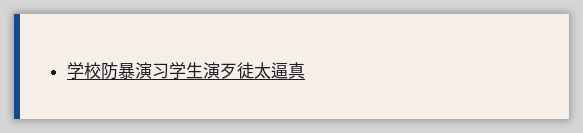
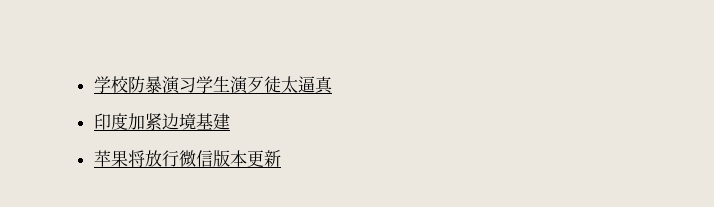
(305, 70) none -> [93,113,230,130] [93,150,281,167] // 印度加紧边境基建 // 苹果将放行微信版本更新

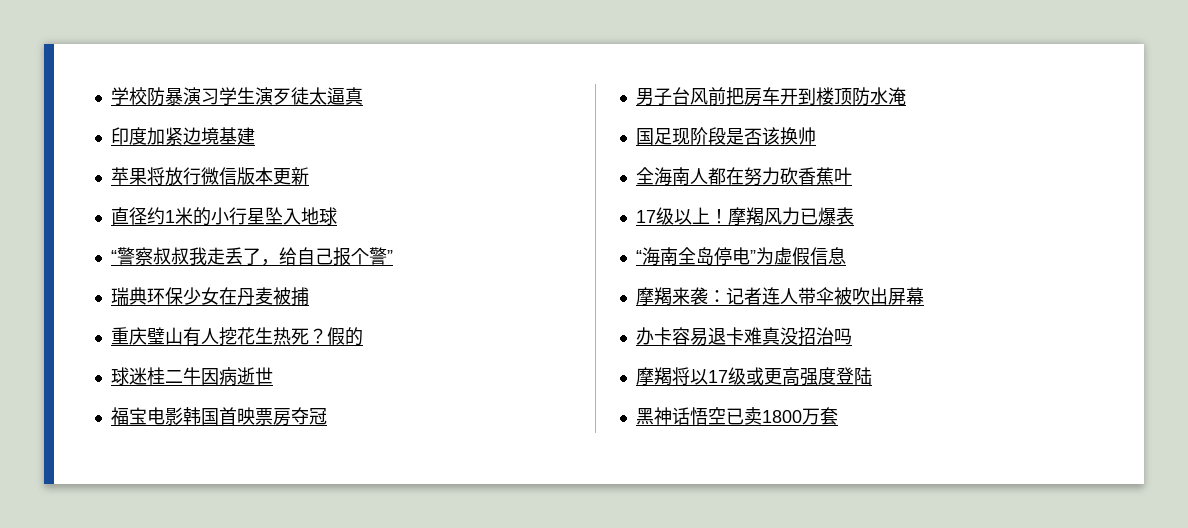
(281, 158) none -> [110,207,337,226] [110,247,393,266] [110,287,309,306] [110,327,363,346] [110,367,273,386] [110,407,327,426] [635,87,906,106] [635,127,816,145] [635,167,852,186] [635,207,854,226] [635,247,846,266] [635,287,924,306] [635,327,852,346] [635,367,872,386] [635,407,838,425] // 直径约1米的小行星坠入地球 // “警察叔叔我走丢了，给自己报个警” // 瑞典环保少女在丹麦被捕 // 重庆璧山有人挖花生热死？假的 // 球迷桂二牛因病逝世 // 福宝电影韩国首映票房夺冠 // 男子台风前把房车开到楼顶防水淹 // 国足现阶段是否该换帅 // 全海南人都在努力砍香蕉叶 // 17级以上！摩羯风力已爆表 // “海南全岛停电”为虚假信息 // 摩羯来袭：记者连人带伞被吹出屏幕 // 办卡容易退卡难真没招治吗 // 摩羯将以17级或更高强度登陆 // 黑神话悟空已卖1800万套

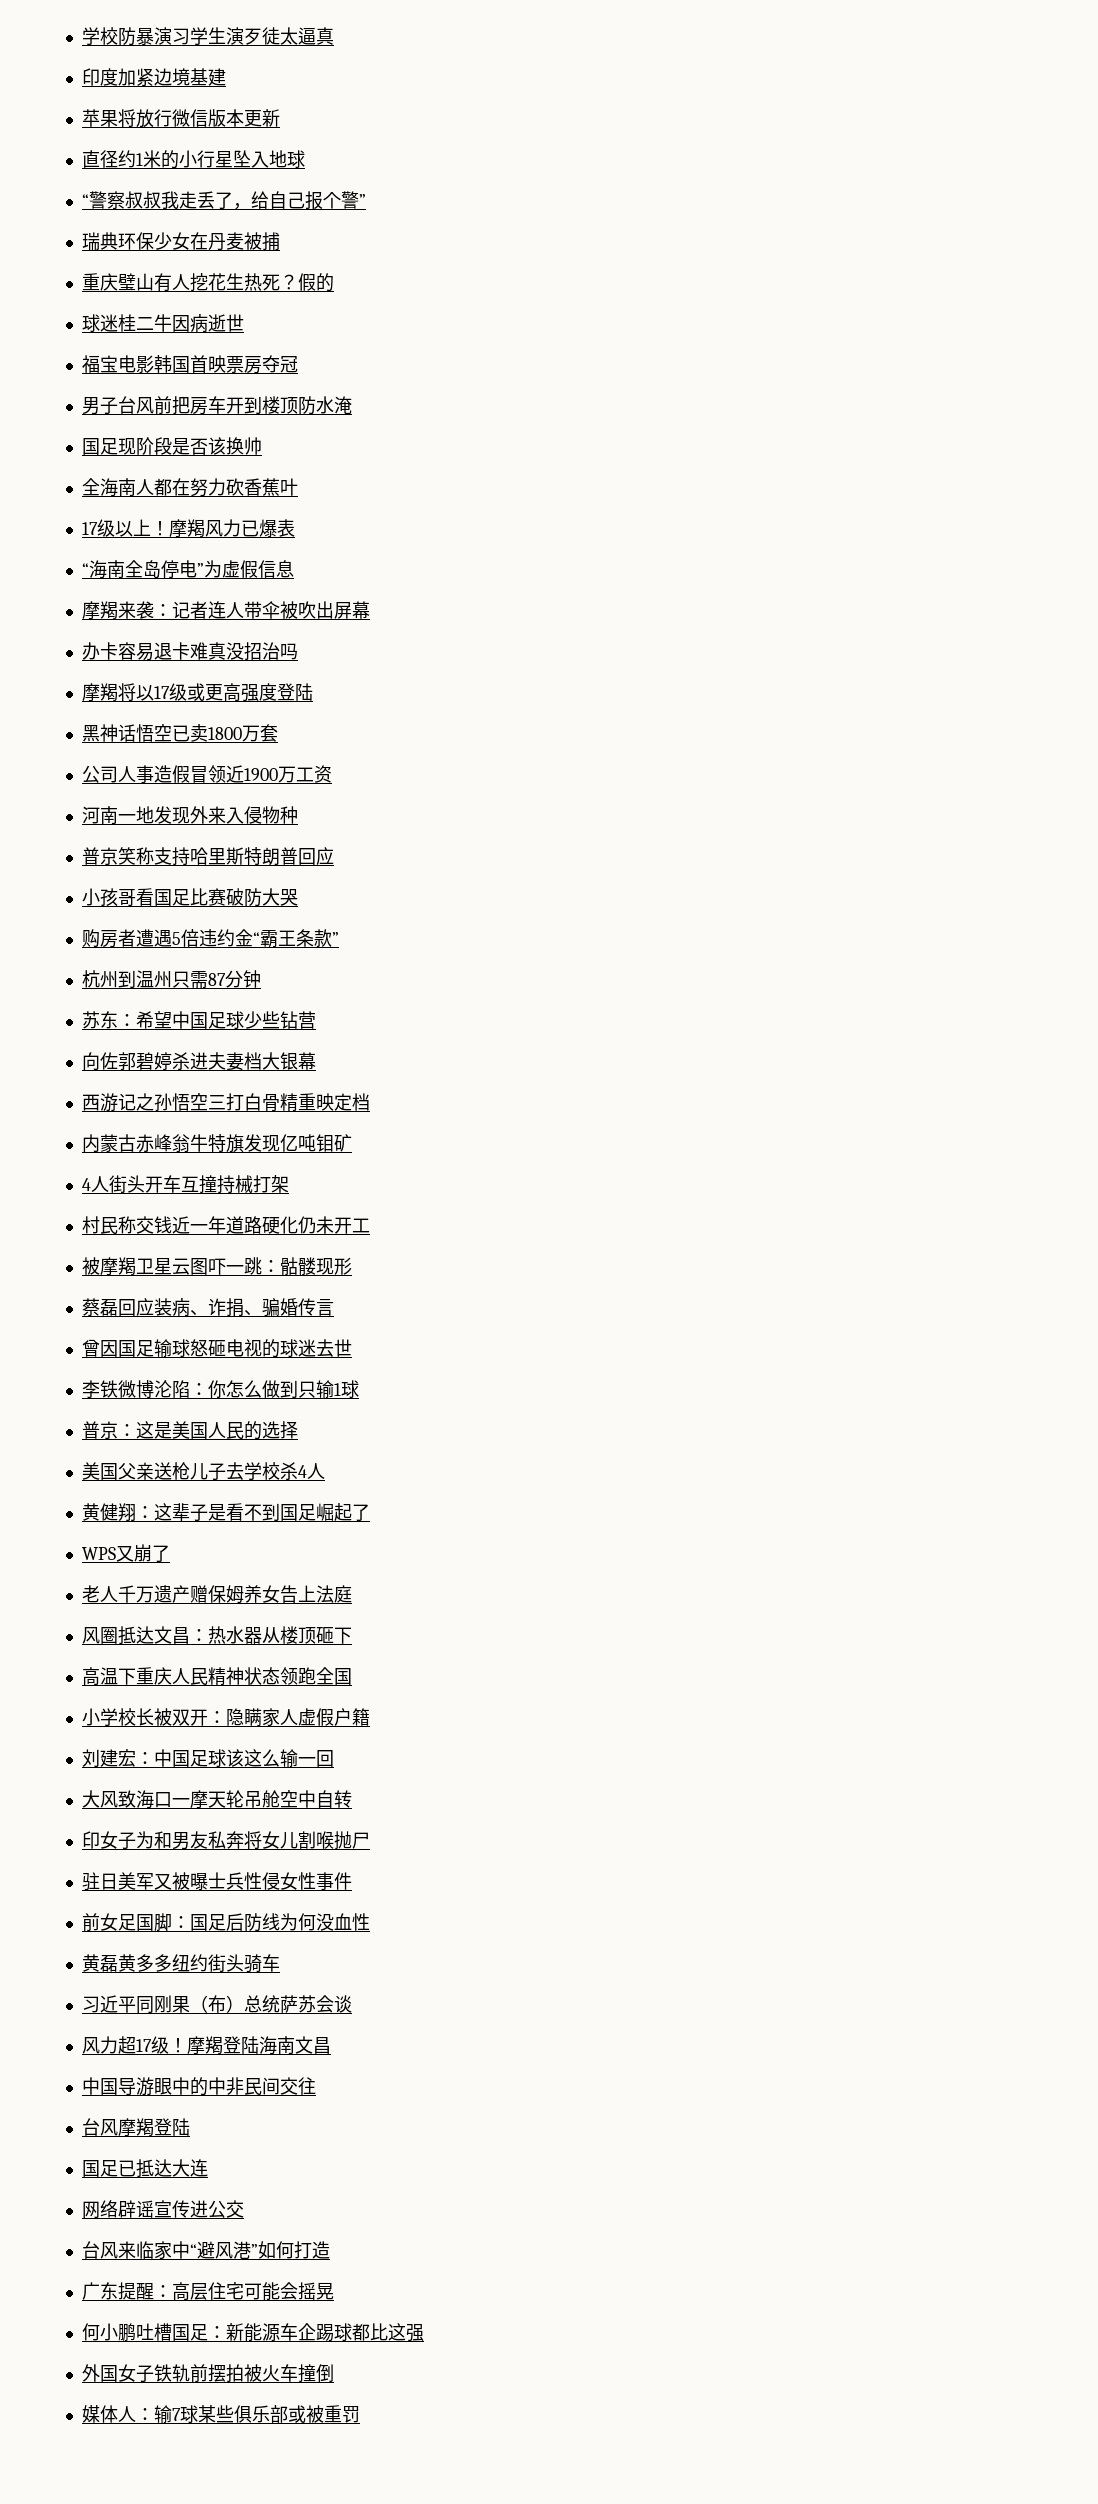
(838, 416) none -> [81,765,332,783] [81,806,298,824] [81,847,334,866] [81,888,298,907] [81,929,339,948] [81,970,261,988] [81,1011,316,1029] [81,1052,316,1071] [81,1093,370,1112] [81,1134,352,1153] [81,1175,289,1194] [81,1216,370,1235] [81,1257,352,1276] [81,1298,334,1317] [81,1339,352,1358] [81,1380,359,1399] [81,1421,298,1440] [81,1462,325,1481] [81,1503,370,1522] [81,1544,170,1562] [81,1585,352,1604] [81,1626,352,1645] [81,1667,352,1686] [81,1708,370,1727] [81,1749,334,1768] [81,1790,352,1809] [81,1831,370,1850] [81,1872,352,1891] [81,1913,370,1932] [81,1954,280,1973] [81,1995,352,2014] [81,2036,331,2055] [81,2077,316,2096] [81,2118,190,2137] [81,2159,208,2178] [81,2200,244,2219] [81,2241,330,2260] [81,2282,334,2301] [81,2323,424,2342] [81,2364,334,2383] [81,2405,360,2424] // 公司人事造假冒领近1900万工资 // 河南一地发现外来入侵物种 // 普京笑称支持哈里斯特朗普回应 // 小孩哥看国足比赛破防大哭 // 购房者遭遇5倍违约金“霸王条款” // 杭州到温州只需87分钟 // 苏东：希望中国足球少些钻营 // 向佐郭碧婷杀进夫妻档大银幕 // 西游记之孙悟空三打白骨精重映定档 // 内蒙古赤峰翁牛特旗发现亿吨钼矿 // 4人街头开车互撞持械打架 // 村民称交钱近一年道路硬化仍未开工 // 被摩羯卫星云图吓一跳：骷髅现形 // 蔡磊回应装病、诈捐、骗婚传言 // 曾因国足输球怒砸电视的球迷去世 // 李铁微博沦陷：你怎么做到只输1球 // 普京：这是美国人民的选择 // 美国父亲送枪儿子去学校杀4人 // 黄健翔：这辈子是看不到国足崛起了 // WPS又崩了 // 老人千万遗产赠保姆养女告上法庭 // 风圈抵达文昌：热水器从楼顶砸下 // 高温下重庆人民精神状态领跑全国 // 小学校长被双开：隐瞒家人虚假户籍 // 刘建宏：中国足球该这么输一回 // 大风致海口一摩天轮吊舱空中自转 // 印女子为和男友私奔将女儿割喉抛尸 // 驻日美军又被曝士兵性侵女性事件 // 前女足国脚：国足后防线为何没血性 // 黄磊黄多多纽约街头骑车 // 习近平同刚果（布）总统萨苏会谈 // 风力超17级！摩羯登陆海南文昌 // 中国导游眼中的中非民间交往 // 台风摩羯登陆 // 国足已抵达大连 // 网络辟谣宣传进公交 // 台风来临家中“避风港”如何打造 // 广东提醒：高层住宅可能会摇晃 // 何小鹏吐槽国足：新能源车企踢球都比这强 // 外国女子铁轨前摆拍被火车撞倒 // 媒体人：输7球某些俱乐部或被重罚

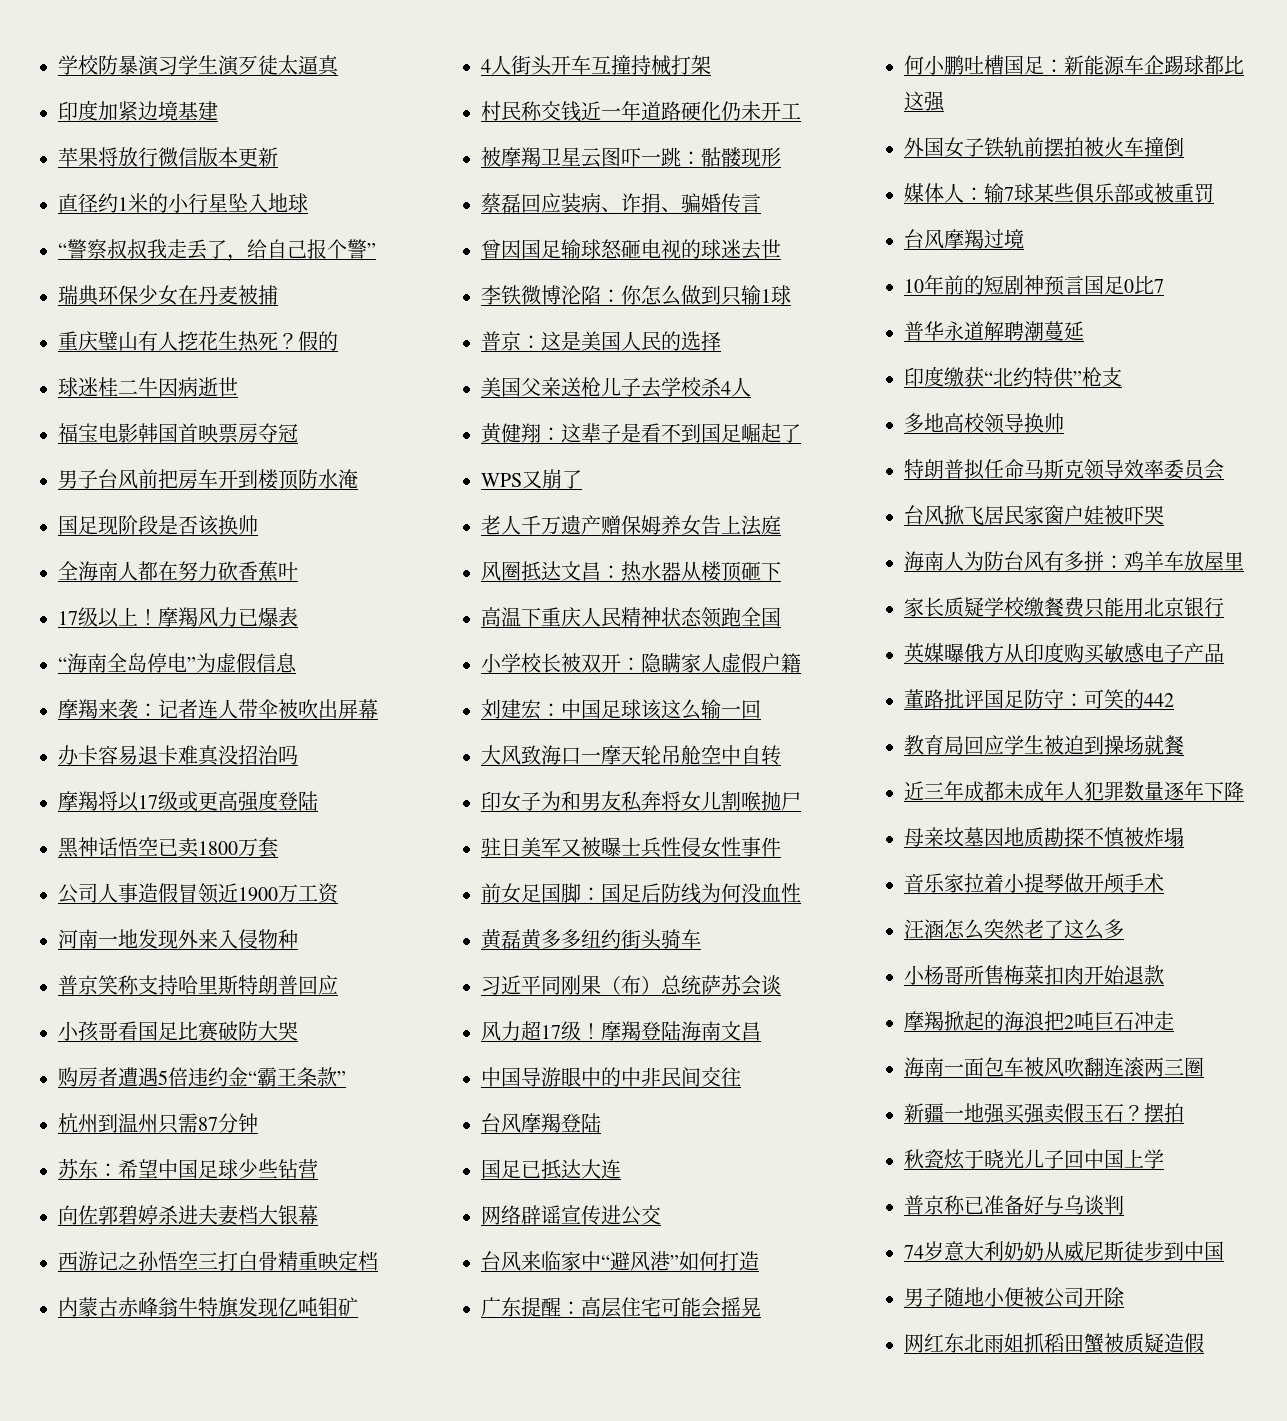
(360, 2414) none -> [904,229,1024,249] [904,275,1164,296] [904,321,1084,341] [904,366,1122,388] [904,413,1064,434] [904,459,1224,480] [904,505,1164,525] [904,551,1244,571] [904,597,1224,618] [904,642,1224,664] [904,689,1174,709] [904,735,1184,755] [904,781,1244,802] [904,827,1184,848] [904,873,1164,894] [904,919,1124,940] [904,965,1164,985] [904,1011,1174,1031] [904,1057,1204,1077] [904,1103,1184,1124] [904,1149,1164,1170] [904,1195,1124,1215] [904,1241,1224,1262] [904,1287,1125,1308] [904,1333,1204,1354] // 台风摩羯过境 // 10年前的短剧神预言国足0比7 // 普华永道解聘潮蔓延 // 印度缴获“北约特供”枪支 // 多地高校领导换帅 // 特朗普拟任命马斯克领导效率委员会 // 台风掀飞居民家窗户娃被吓哭 // 海南人为防台风有多拼：鸡羊车放屋里 // 家长质疑学校缴餐费只能用北京银行 // 英媒曝俄方从印度购买敏感电子产品 // 董路批评国足防守：可笑的442 // 教育局回应学生被迫到操场就餐 // 近三年成都未成年人犯罪数量逐年下降 // 母亲坟墓因地质勘探不慎被炸塌 // 音乐家拉着小提琴做开颅手术 // 汪涵怎么突然老了这么多 // 小杨哥所售梅菜扣肉开始退款 // 摩羯掀起的海浪把2吨巨石冲走 // 海南一面包车被风吹翻连滚两三圈 // 新疆一地强买强卖假玉石？摆拍 // 秋瓷炫于晓光儿子回中国上学 // 普京称已准备好与乌谈判 // 74岁意大利奶奶从威尼斯徒步到中国 // 男子随地小便被公司开除 // 网红东北雨姐抓稻田蟹被质疑造假

